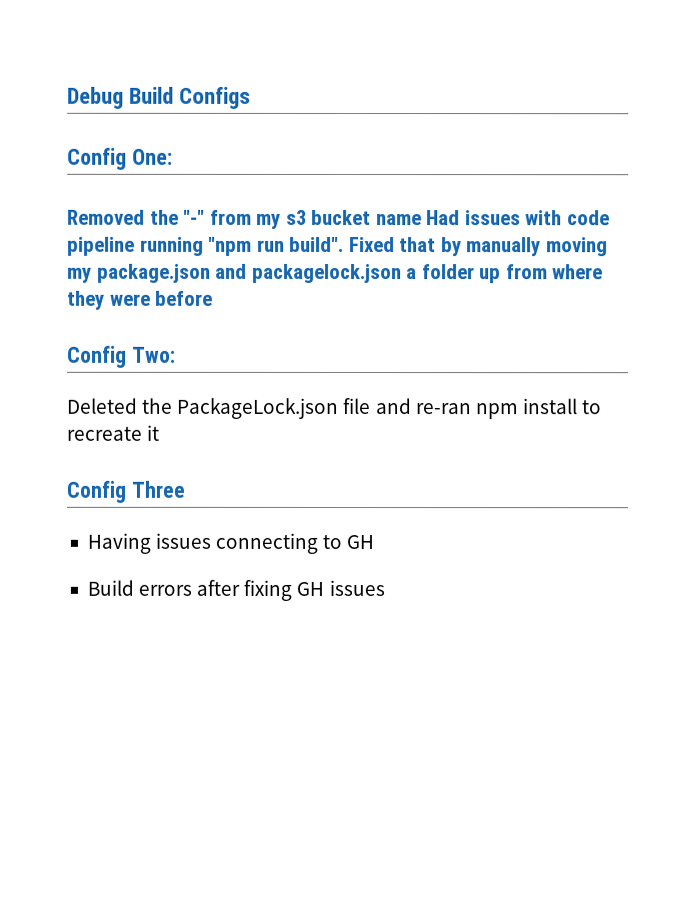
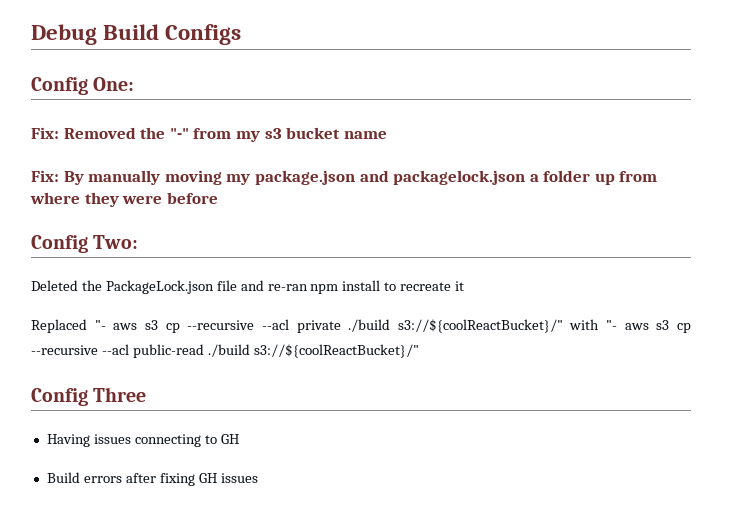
(173, 156) none -> [31,127,59,139] Fix:
[426,210,610,226] [67,236,462,257] Had issues with code pipeline running "npm run build". Fixed that by -> [31,170,84,185] // Fix: By
(161, 432) none -> [31,319,691,333] [31,344,419,358] // Replaced "- aws s3 cp --recursive --acl private ./build s3://${coolReactBucket}/" with "- aws s3 cp --recursive --acl public-read ./build s3://${coolReactBucket}/"

